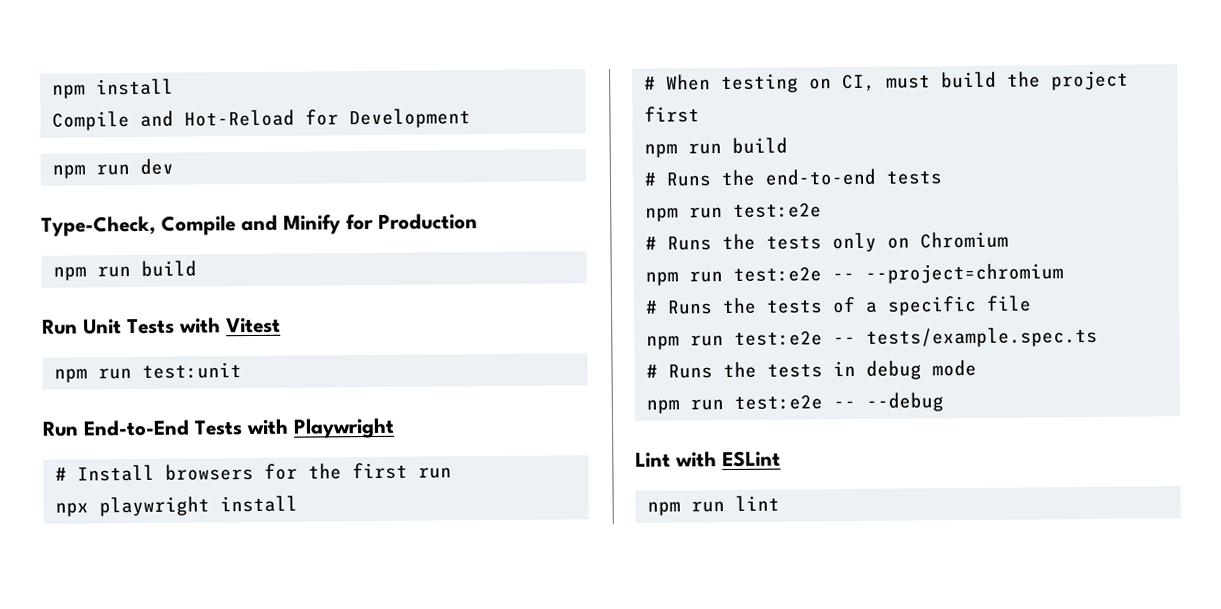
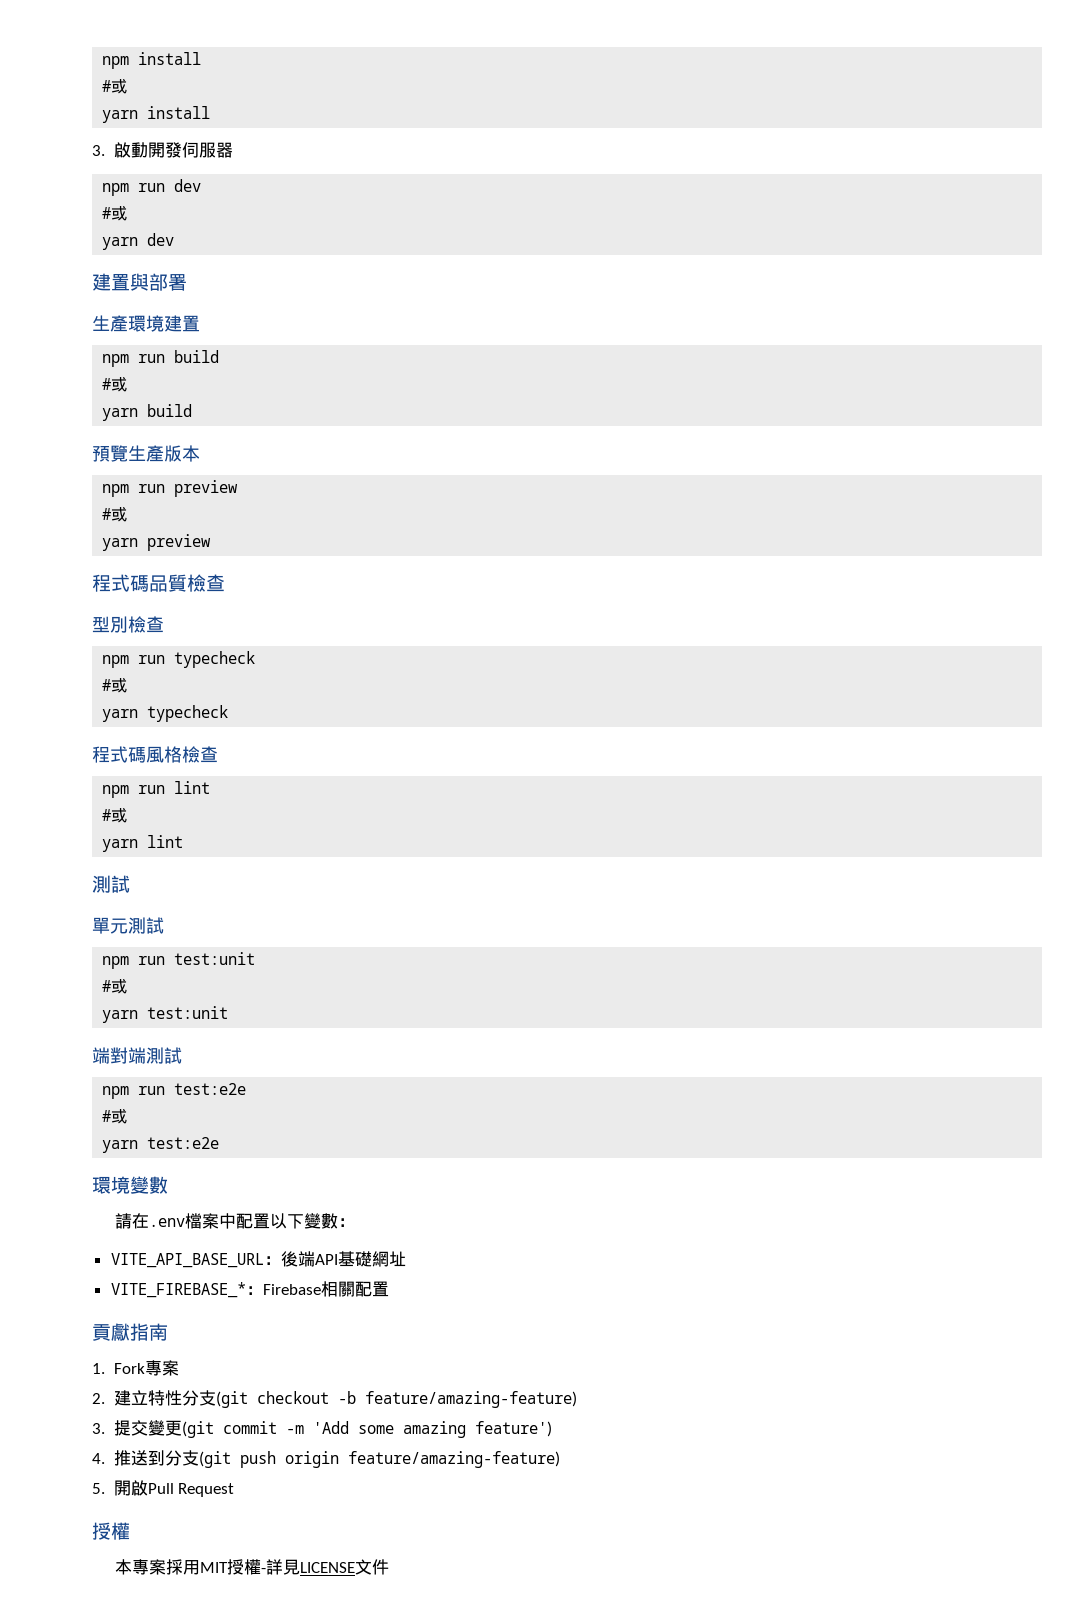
[51,108,471,131] [51,158,174,179] [41,213,478,237] [52,260,197,281] [42,317,281,335] [53,362,242,383] [42,417,395,439] [54,462,452,482] [54,495,298,517] [643,70,1129,94] [643,106,700,123] [643,137,788,158] [643,168,943,187] [644,202,822,222] [644,231,1009,253] [644,263,1064,286] [644,295,1032,316] [645,326,1098,350] [645,359,977,380] [645,392,944,414] [635,450,781,468] [646,495,780,516] Compile and Hot-Reload for Development // npm run dev // Type-Check, Compile and Minify for Production // npm run build // Run Unit Tests with Vitest // npm run test:unit // Run End-to-End Tests with Playwright // # Install browsers for the first run // npx playwright install // # When testing on CI, must build the project first // npm run build // # Runs the end-to-end tests // npm run test:e2e // # Runs the tests only on Chromium // npm run test:e2e -- --project=chromium // # Runs the tests of a specific file // npm run test:e2e -- tests/example.spec.ts // # Runs the tests in debug mode // npm run test:e2e -- --debug // Lint with ESLint // npm run lint -> [102,79,128,94] [102,106,211,123] [92,142,233,158] [102,179,202,196] [102,206,128,221] [102,233,175,250] [92,273,187,291] [92,315,200,332] [102,350,220,367] [102,377,128,392] [102,404,193,421] [92,445,200,462] [102,480,239,497] [102,507,128,522] [102,534,212,551] [92,574,225,592] [92,616,164,633] [102,651,256,668] [102,678,128,693] [102,705,229,722] [92,746,218,763] [102,781,211,798] [102,808,128,823] [102,835,184,852] [92,875,130,893] [92,917,164,934] [102,952,256,969] [102,979,128,994] [102,1006,229,1023] [92,1047,182,1064] [102,1083,247,1099] [102,1109,128,1124] [102,1137,220,1153] [92,1176,168,1194] [114,1213,355,1229] [110,1251,406,1268] [110,1281,389,1298] [92,1323,168,1341] [92,1360,179,1376] [92,1390,577,1408] [92,1420,552,1438] [92,1450,560,1468] [92,1480,235,1497] [92,1522,130,1540] [114,1559,389,1575] #或 // yarn install // 3.啟動開發伺服器 // npm run dev // #或 // yarn dev // 建置與部署 // 生產環境建置 // npm run build // #或 // yarn build // 預覽生產版本 // npm run preview // #或 // yarn preview // 程式碼品質檢查 // 型別檢查 // npm run typecheck // #或 // yarn typecheck // 程式碼風格檢查 // npm run lint // #或 // yarn lint // 測試 // 單元測試 // npm run test:unit // #或 // yarn test:unit // 端對端測試 // npm run test:e2e // #或 // yarn test:e2e // 環境變數 // 請在.env檔案中配置以下變數： // VITE_API_BASE_URL：後端API基礎網址 // VITE_FIREBASE_*：Firebase相關配置 // 貢獻指南 // 1. Fork專案 // 2.建立特性分支(git checkout -b feature/amazing-feature) // 3.提交變更(git commit -m 'Add some amazing feature') // 4.推送到分支(git push origin feature/amazing-feature) // 5.開啟Pull Request // 授權 // 本專案採用MIT授權-詳見LICENSE文件

